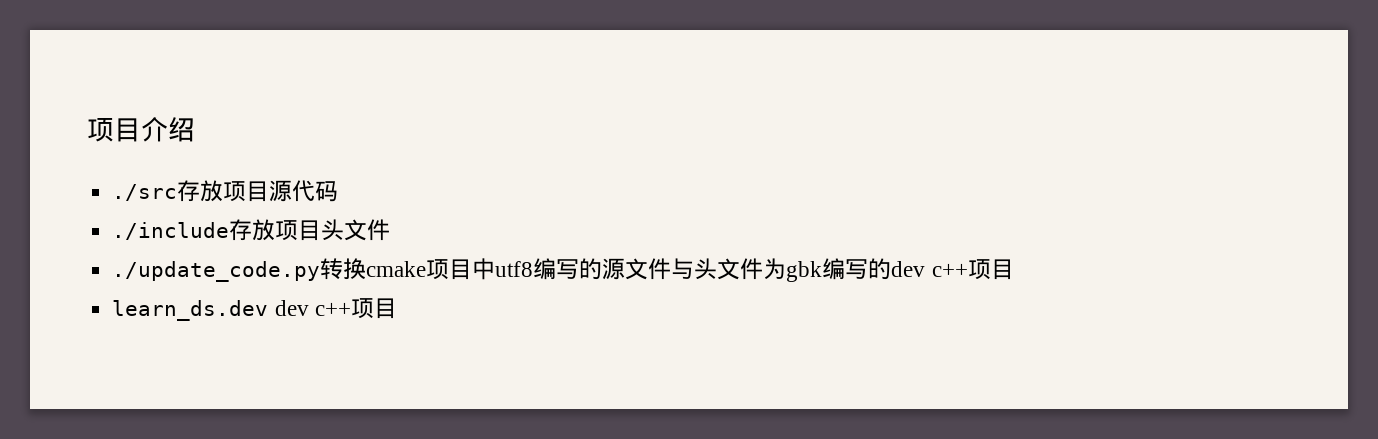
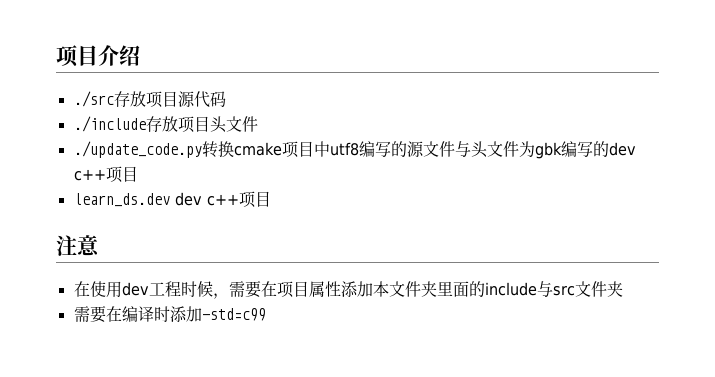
(397, 308) none -> [56,235,99,256] [73,281,623,299] [73,306,266,323] // 注意 // 在使用dev工程时候，需要在项目属性添加本文件夹里面的include与src文件夹 // 需要在编译时添加-std=c99

